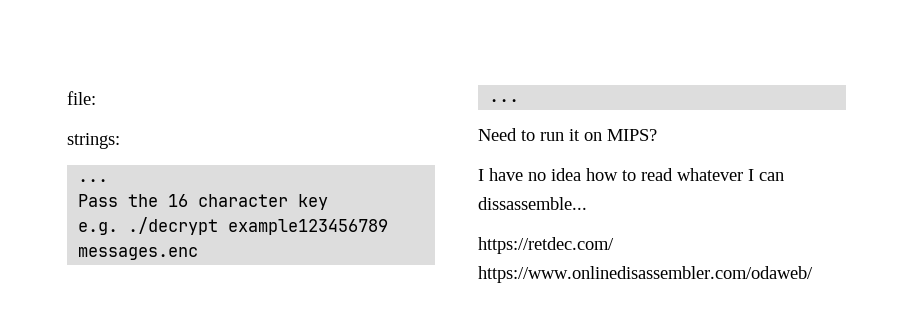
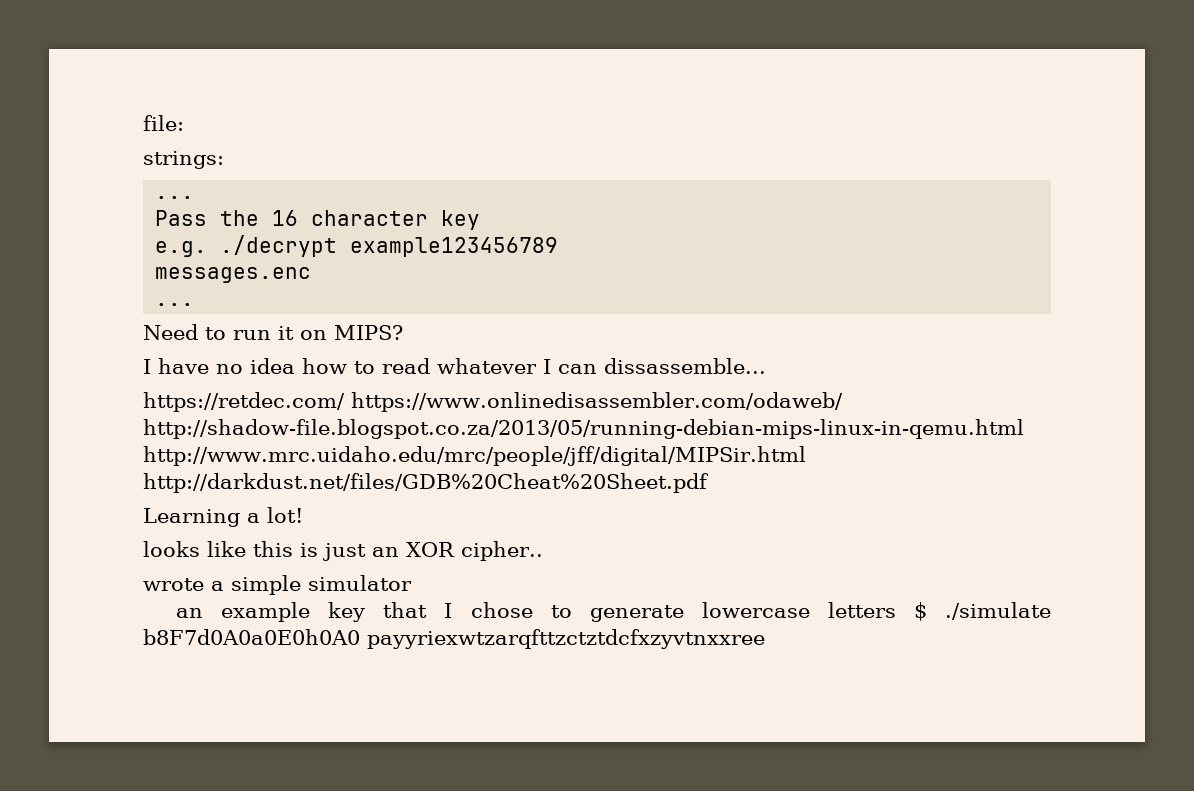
(813, 274) none -> [143,419,1024,439] [143,446,806,466] [143,473,709,493] [143,507,303,527] [143,541,543,561] [143,575,412,595] [176,602,1051,622] [143,629,765,649] http://shadow-file.blogspot.co.za/2013/05/running-debian-mips-linux-in-qemu.html http://www.mrc.uidaho.edu/mrc/people/jff/digital/MIPSir.html http://darkdust.net/files/GDB%20Cheat%20Sheet.pdf // Learning a lot! // looks like this is just an XOR cipher.. // wrote a simple simulator // an example key that I chose to generate lowercase letters $ ./simulate b8F7d0A0a0E0h0A0 payyriexwtzarqfttzctztdcfxzyvtnxxree

